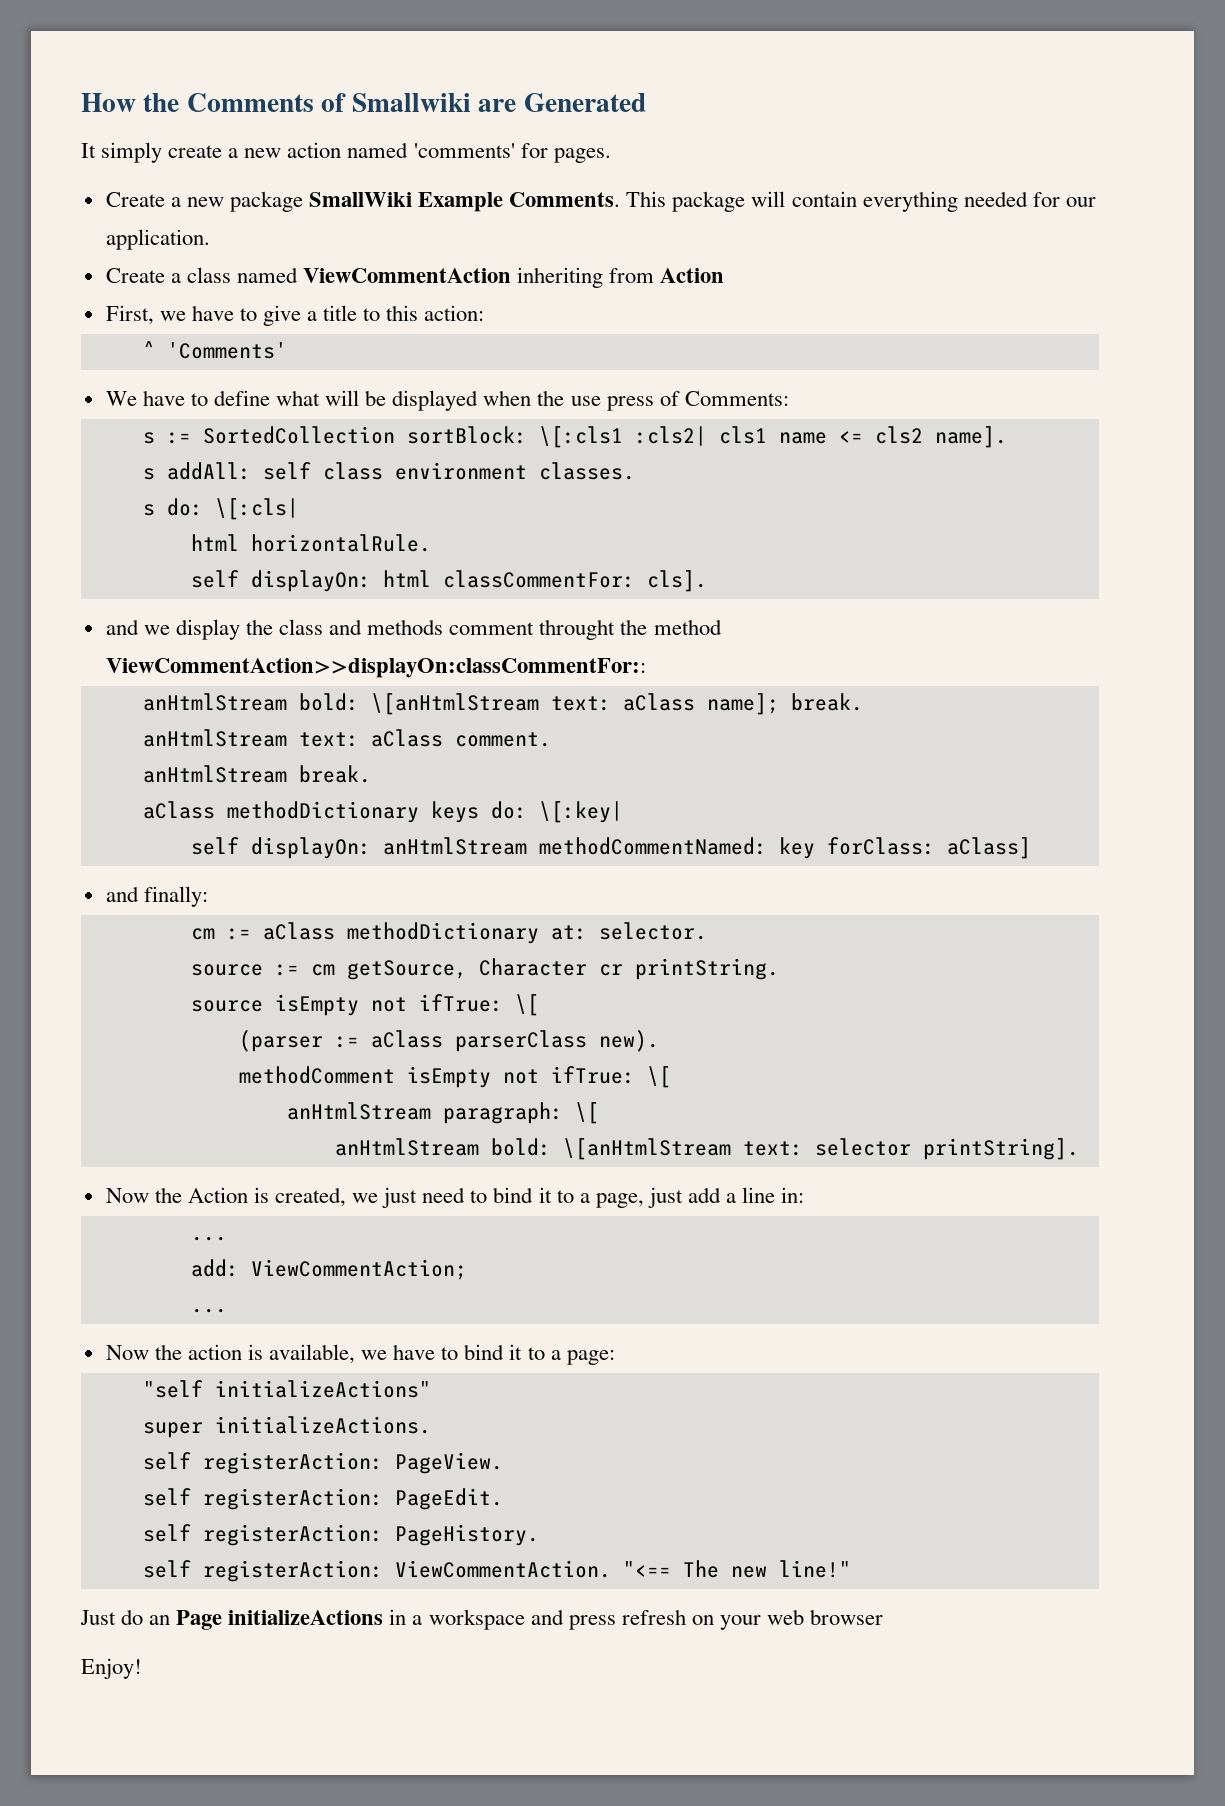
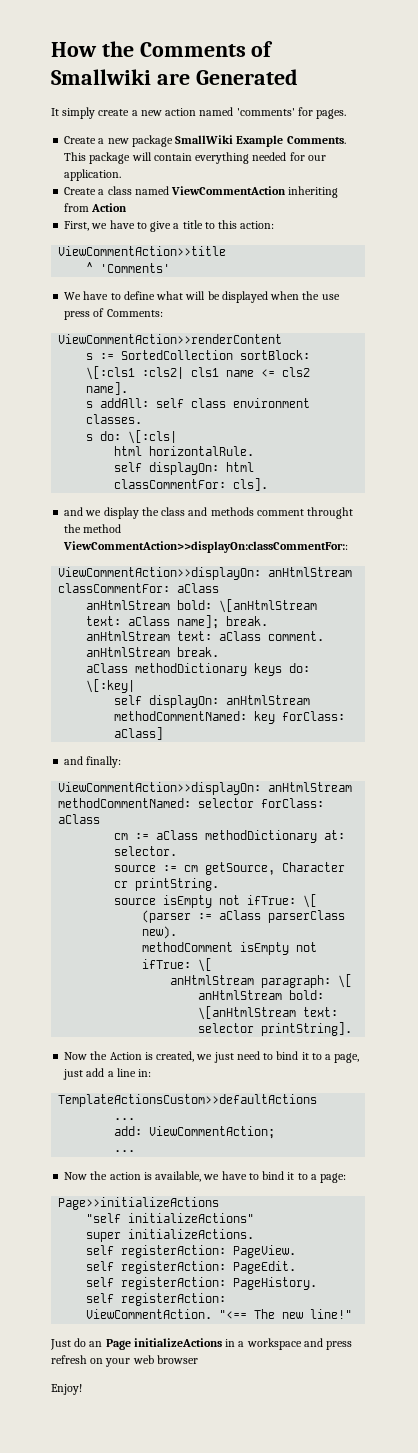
(485, 313) none -> [58,246,227,256] // ViewCommentAction>>title
(789, 398) none -> [58,334,283,344] // ViewCommentAction>>renderContent
(646, 668) none -> [58,567,353,580] [58,583,220,593] // ViewCommentAction>>displayOn: anHtmlStream classCommentFor: aClass
(208, 896) none -> [58,782,353,795] [58,798,325,808] [58,814,101,824] // ViewCommentAction>>displayOn: anHtmlStream methodCommentNamed: selector forClass: aClass
(805, 1195) none -> [58,1094,318,1107] // TemplateActionsCustom>>defaultActions
(615, 1357) none -> [58,1197,220,1210] // Page>>initializeActions

